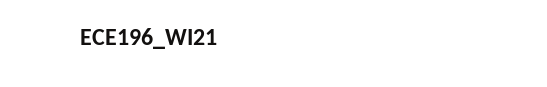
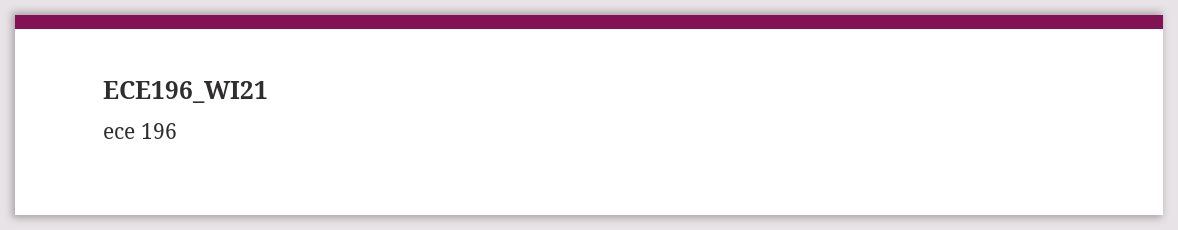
(217, 38) none -> [103,123,177,139] // ece 196

